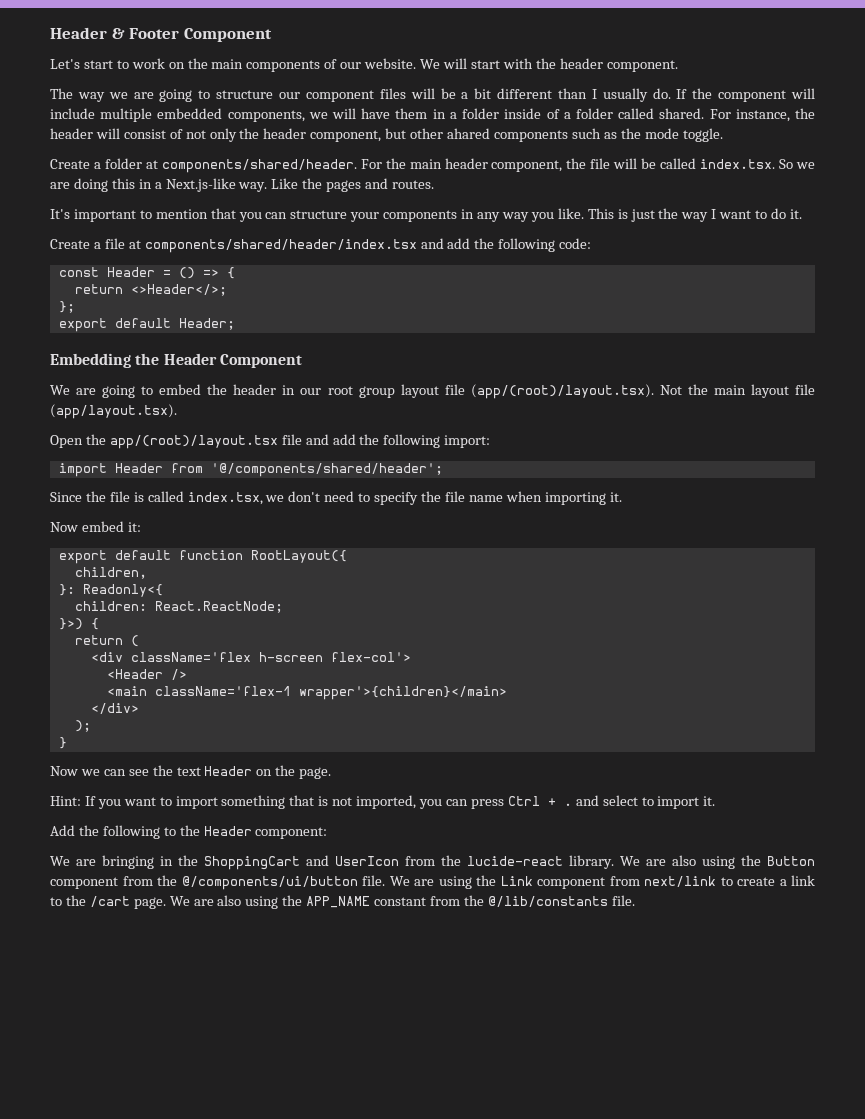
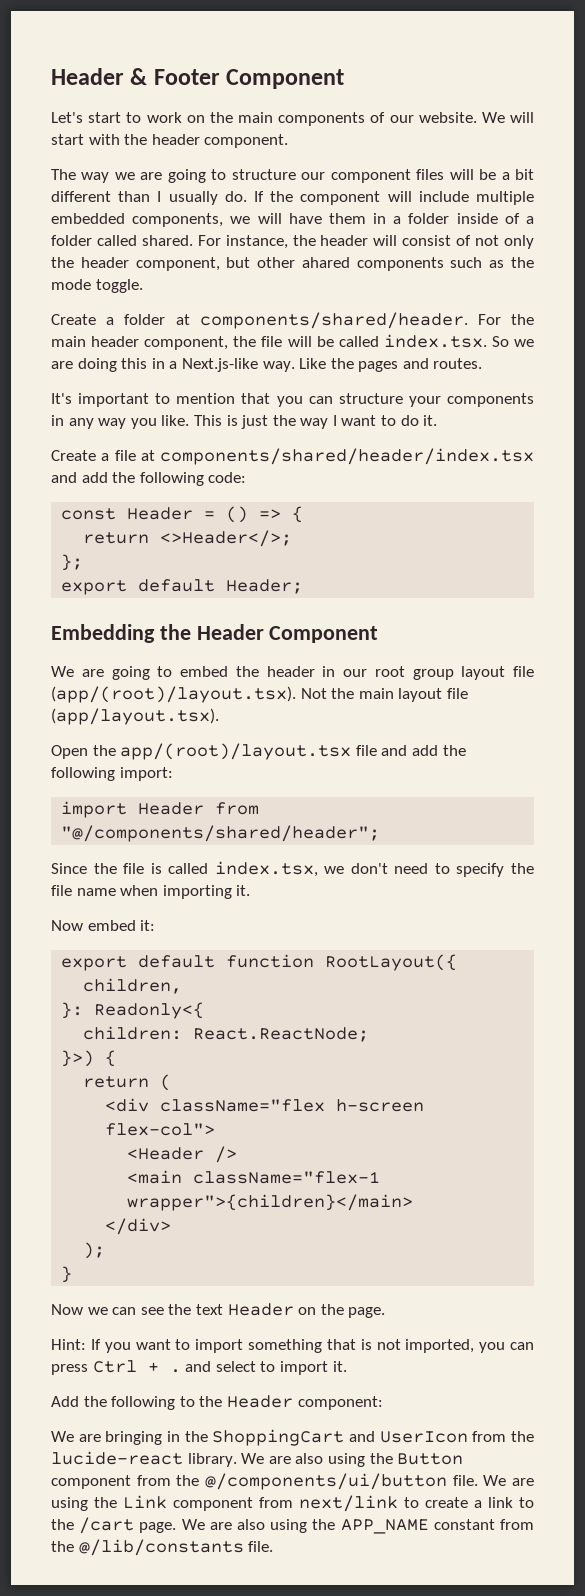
[210,463,443,477] '@/components/shared/header'; -> [61,825,381,842] "@/components/shared/header";
[130,652,411,662] className='flex h-screen flex-col'> -> [160,1099,425,1112] [105,1123,216,1136] className="flex h-screen flex-col">
[154,686,507,700] className='flex-1 wrapper'>{children}</main> -> [193,1171,381,1184] [127,1194,414,1211] className="flex-1 wrapper">{children}</main>

